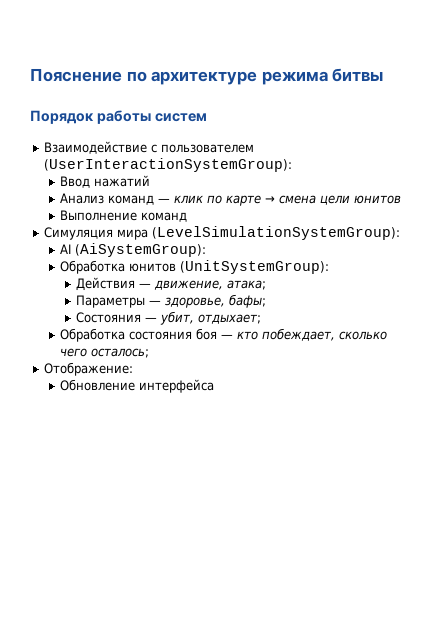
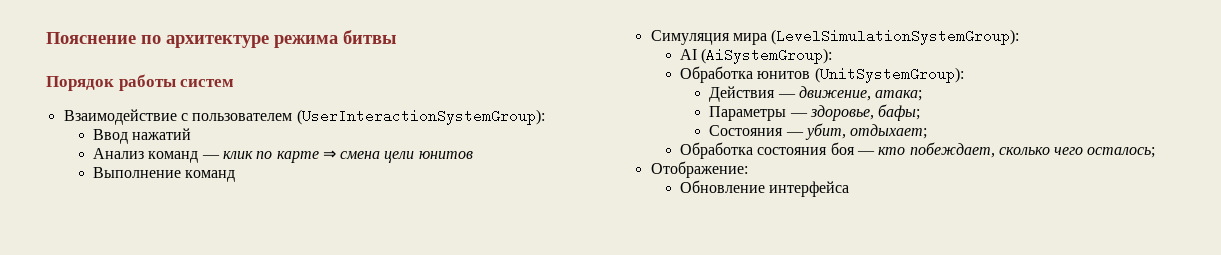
[265,196,276,203] → -> [322,150,336,159] ⇒

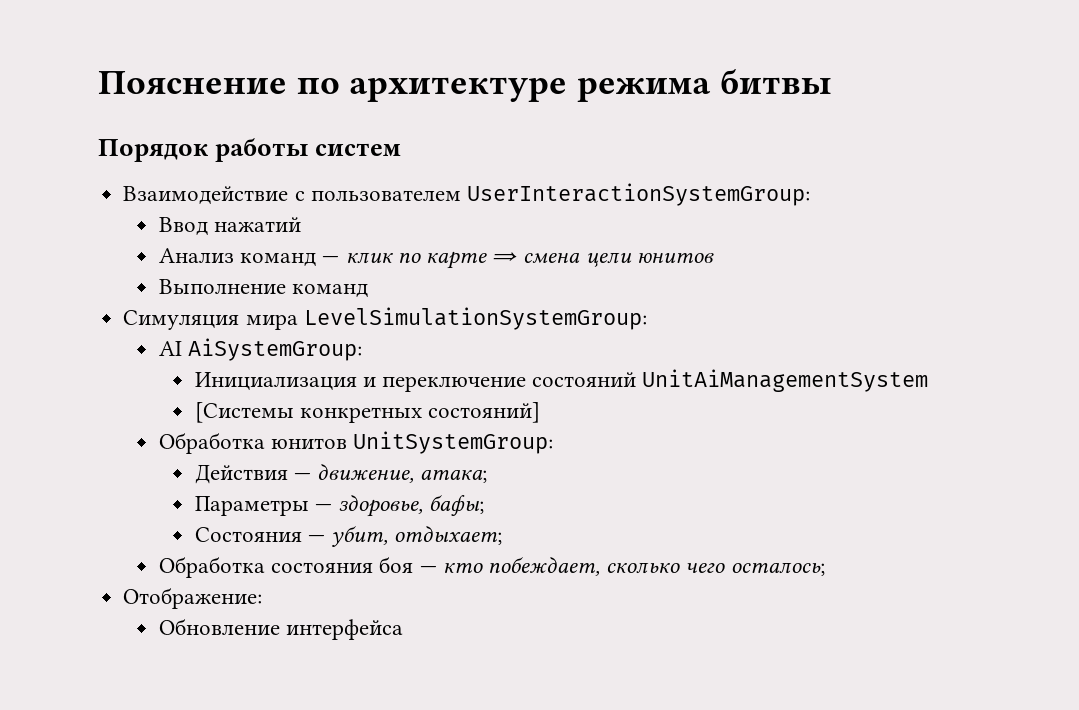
[296,109,545,125] (UserInteractionSystemGroup): -> [466,183,810,206] UserInteractionSystemGroup:
[771,29,1020,45] (LevelSimulationSystemGroup): -> [303,307,647,330] LevelSimulationSystemGroup:
[701,48,833,64] (AiSystemGroup): -> [188,338,363,361] [194,369,929,392] [194,402,540,423] AiSystemGroup: // Инициализация и переключение состояний UnitAiManagementSystem // [Системы конкретных состояний]
[814,67,964,83] (UnitSystemGroup): -> [353,431,554,454] UnitSystemGroup:

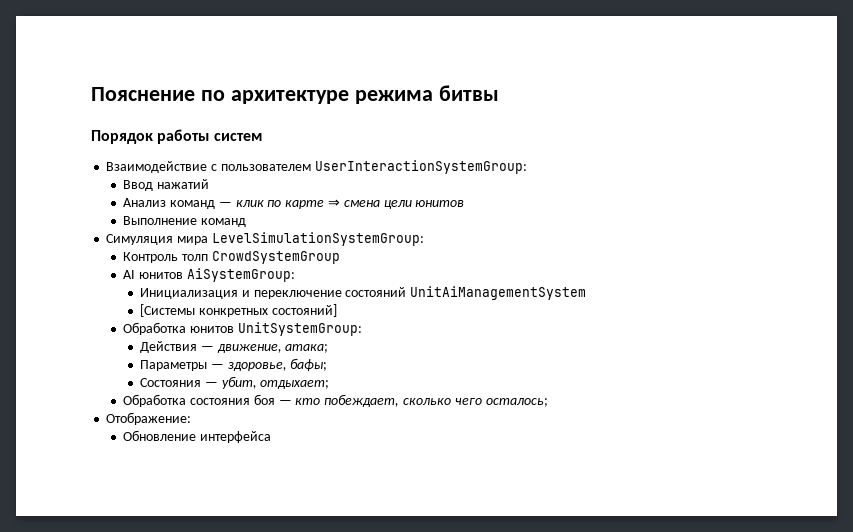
(647, 318) none -> [123,251,340,264] // Контроль толп CrowdSystemGroup
(182, 348) none -> [139,272,184,279] юнитов

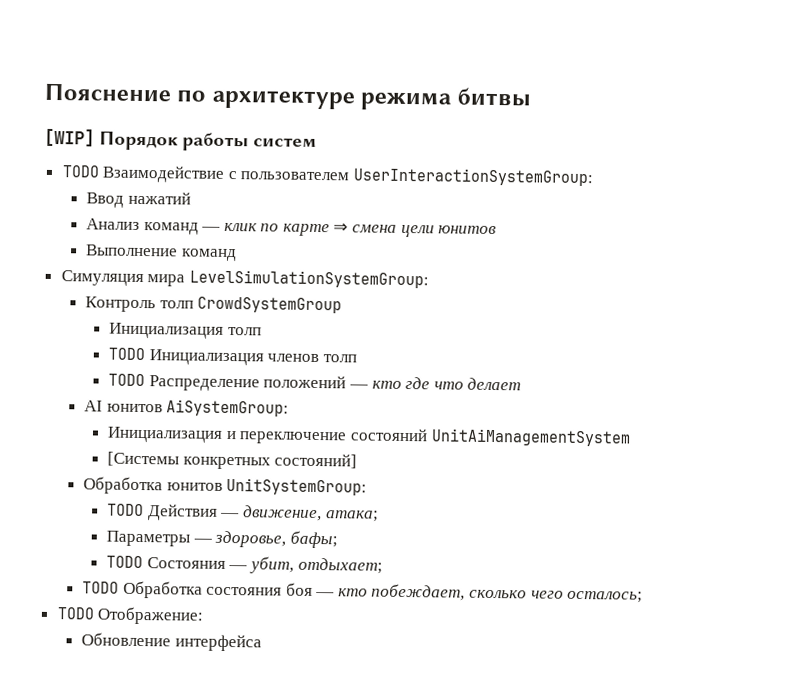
(499, 93) none -> [44,128,95,147] [WIP]
(262, 137) none -> [61,165,100,178] TODO
(340, 257) none -> [109,322,262,339] [108,347,357,366] [108,373,522,392] // Инициализация толп // TODO Инициализация членов толп // TODO Распределение положений — кто где что делает
(362, 329) none -> [107,503,145,517] TODO
(328, 364) none -> [106,555,144,569] TODO
(330, 384) none -> [81,581,119,594] TODO
(548, 402) none -> [56,607,95,620] TODO

